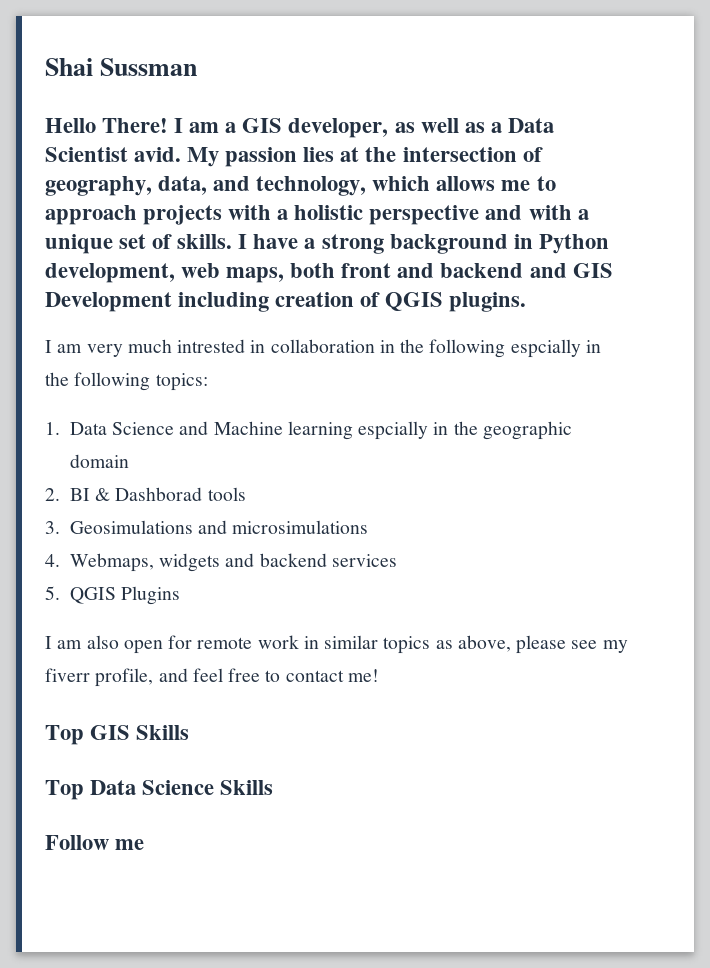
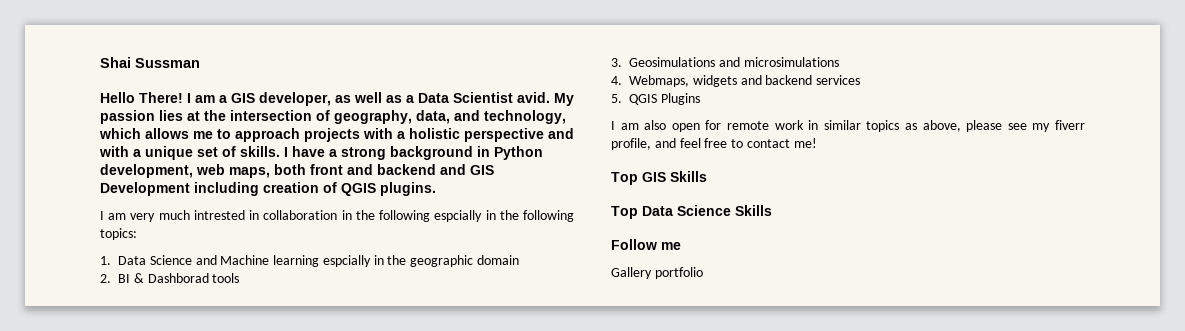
(145, 844) none -> [611,267,703,279] // Gallery portfolio

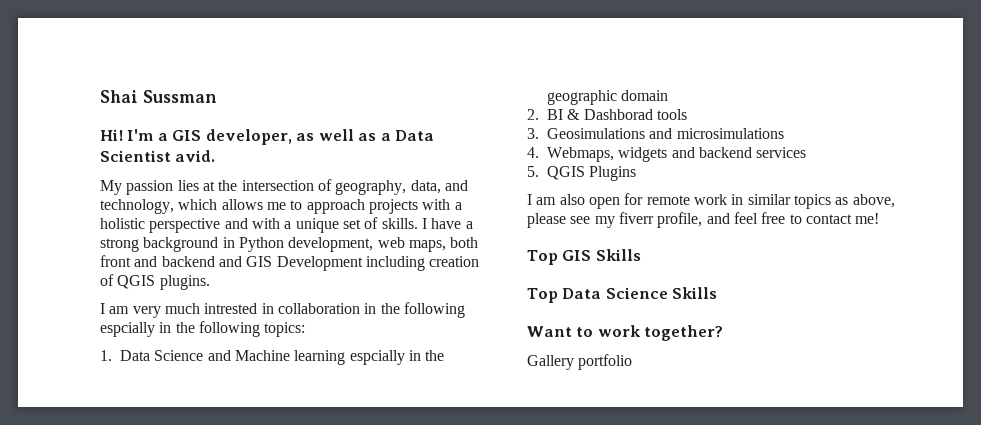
[100,92,215,103] Hello There! I am -> [100,129,154,141] Hi! I'm
(550, 97) none -> (216, 156) //
[611,239,681,250] Follow me -> [527,325,724,341] Want to work together?

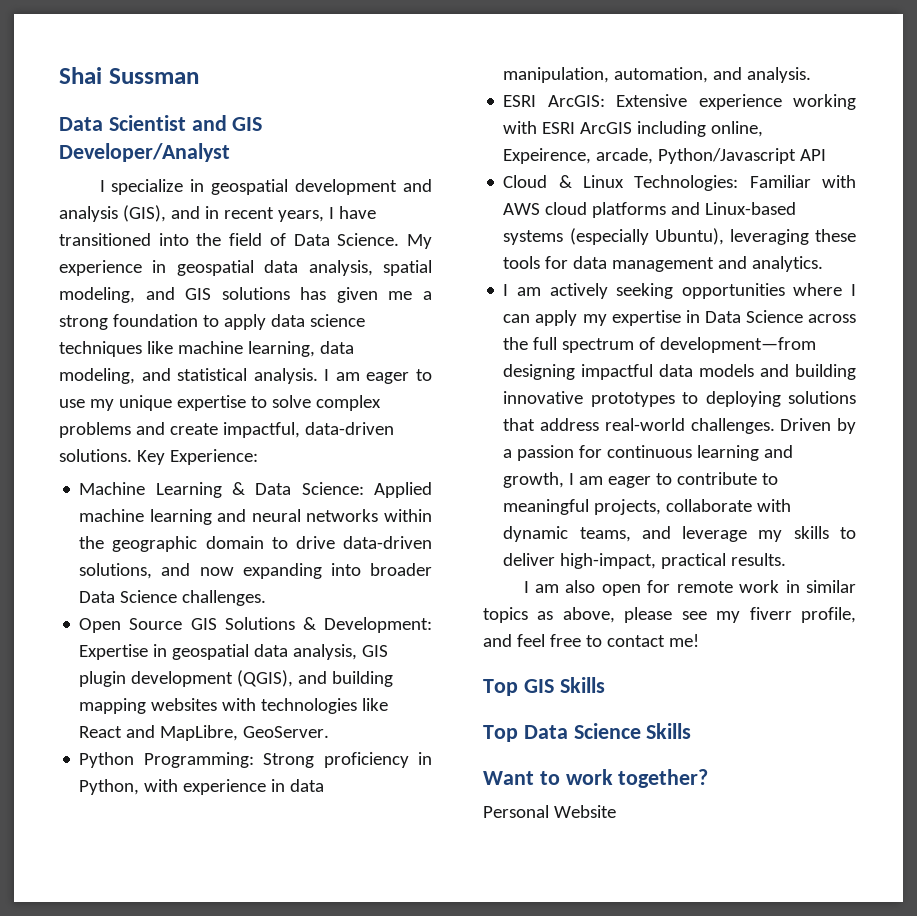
[100,129,435,145] [100,150,216,162] [100,179,468,195] [100,199,462,214] [100,217,473,233] [100,237,479,252] [100,255,480,271] [100,274,210,290] [100,302,465,318] [100,321,306,337] [100,350,445,365] [547,90,669,105] [527,109,687,120] [527,128,784,139] [527,147,807,162] [527,166,637,181] Hi! I'm a GIS developer, as well as a Data Scientist avid. // My passion lies at the intersection of geography, data, and technology, which allows me to approach projects with a holistic perspective and with a unique set of skills. I have a strong background in Python development, web maps, both front and backend and GIS Development including creation of QGIS plugins. // I am very much intrested in collaboration in the following espcially in the following topics: // 1. Data Science and Machine learning espcially in the geographic domain // 2. BI & Dashborad tools // 3. Geosimulations and microsimulations // 4. Webmaps, widgets and backend services // 5. QGIS Plugins -> [59,115,263,131] [59,143,230,162] [99,179,432,195] [59,205,376,222] [59,233,433,249] [59,260,432,276] [59,287,432,303] [59,314,365,330] [59,341,354,357] [59,368,432,384] [59,395,381,411] [59,422,394,438] [59,449,258,465] [79,482,432,498] [79,509,432,525] [79,536,432,552] [79,563,432,579] [79,590,267,606] [79,617,432,633] [79,644,389,660] [79,670,394,687] [79,698,389,714] [79,725,330,741] [79,752,432,768] [79,779,325,795] [503,67,812,83] [503,94,856,110] [503,121,764,137] [503,148,827,164] [503,175,856,191] [503,202,797,218] [503,228,856,245] [503,256,824,272] [503,283,856,299] [503,310,856,326] [503,337,817,353] [503,364,856,380] [503,391,856,407] [503,418,856,434] [503,445,794,461] [503,472,779,488] [503,499,792,515] [503,526,856,542] [503,553,787,569] Data Scientist and GIS Developer/Analyst // I specialize in geospatial development and analysis (GIS), and in recent years, I have transitioned into the field of Data Science. My experience in geospatial data analysis, spatial modeling, and GIS solutions has given me a strong foundation to apply data science techniques like machine learning, data modeling, and statistical analysis. I am eager to use my unique expertise to solve complex problems and create impactful, data-driven solutions. Key Experience: // Machine Learning & Data Science: Applied machine learning and neural networks within the geographic domain to drive data-driven solutions, and now expanding into broader Data Science challenges. // Open Source GIS Solutions & Development: Expertise in geospatial data analysis, GIS plugin development (QGIS), and building mapping websites with technologies like React and MapLibre, GeoServer. // Python Programming: Strong proficiency in Python, with experience in data manipulation, automation, and analysis. // ESRI ArcGIS: Extensive experience working with ESRI ArcGIS including online, Expeirence, arcade, Python/Javascript API // Cloud & Linux Technologies: Familiar with AWS cloud platforms and Linux-based systems (especially Ubuntu), leveraging these tools for data management and analytics. // I am actively seeking opportunities where I can apply my expertise in Data Science across the full spectrum of development—from designing impactful data models and building innovative prototypes to deploying solutions that address real-world challenges. Driven by a passion for continuous learning and growth, I am eager to contribute to meaningful projects, collaborate with dynamic teams, and leverage my skills to deliver high-impact, practical results.
[527,354,633,370] Gallery portfolio -> [483,805,616,818] Personal Website

